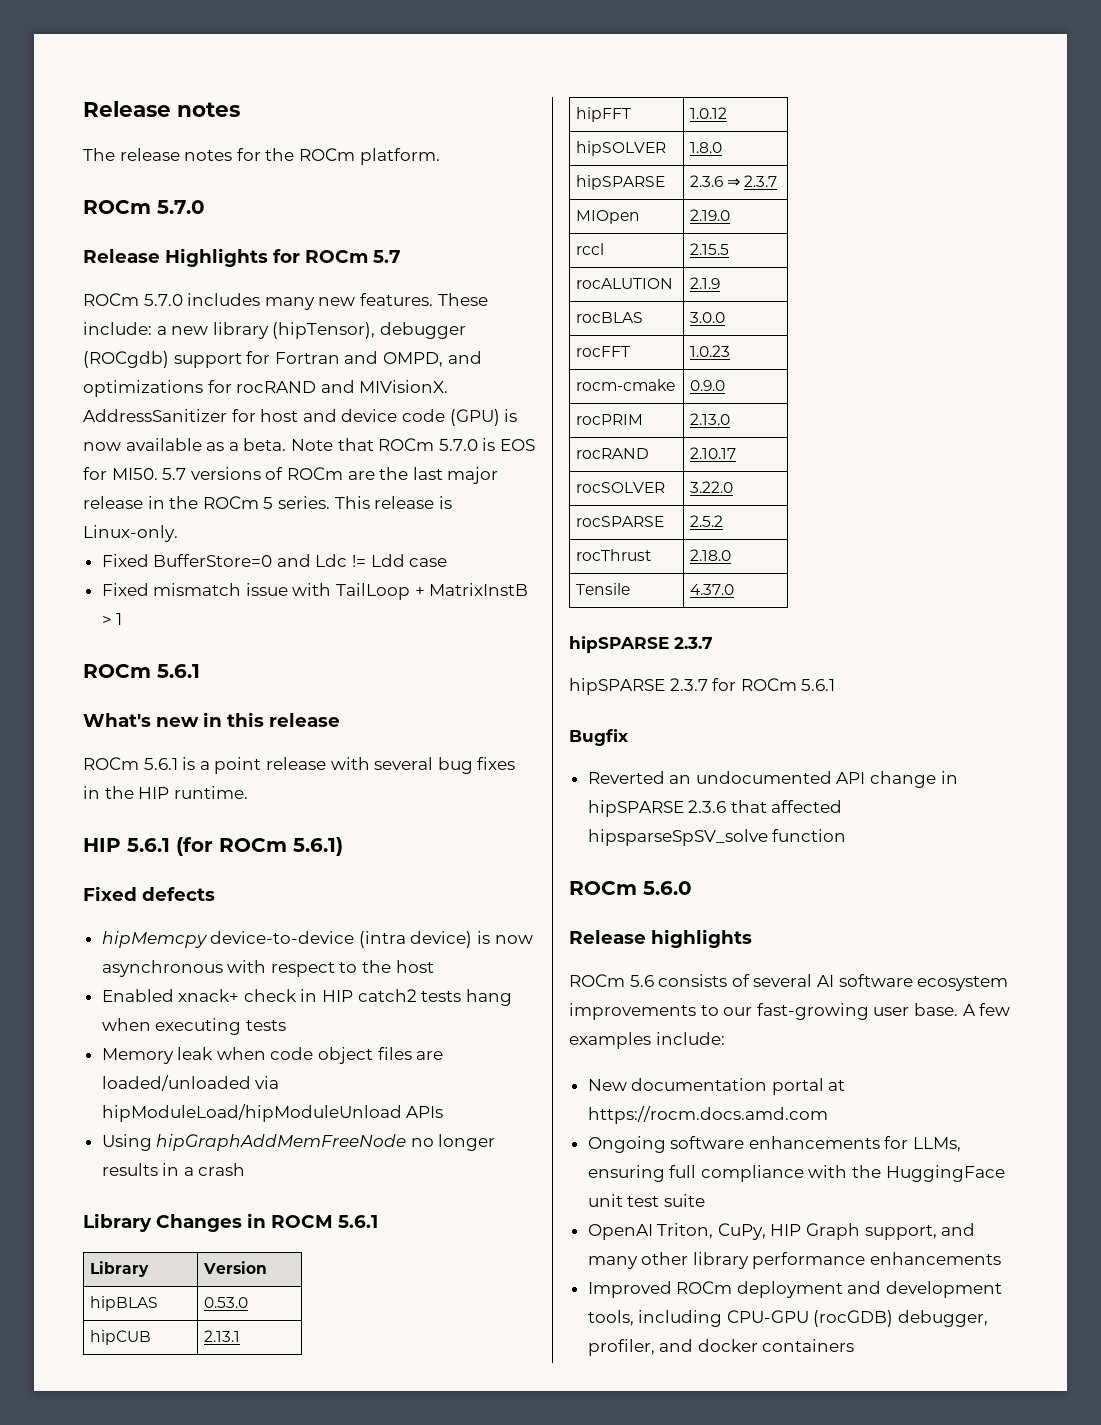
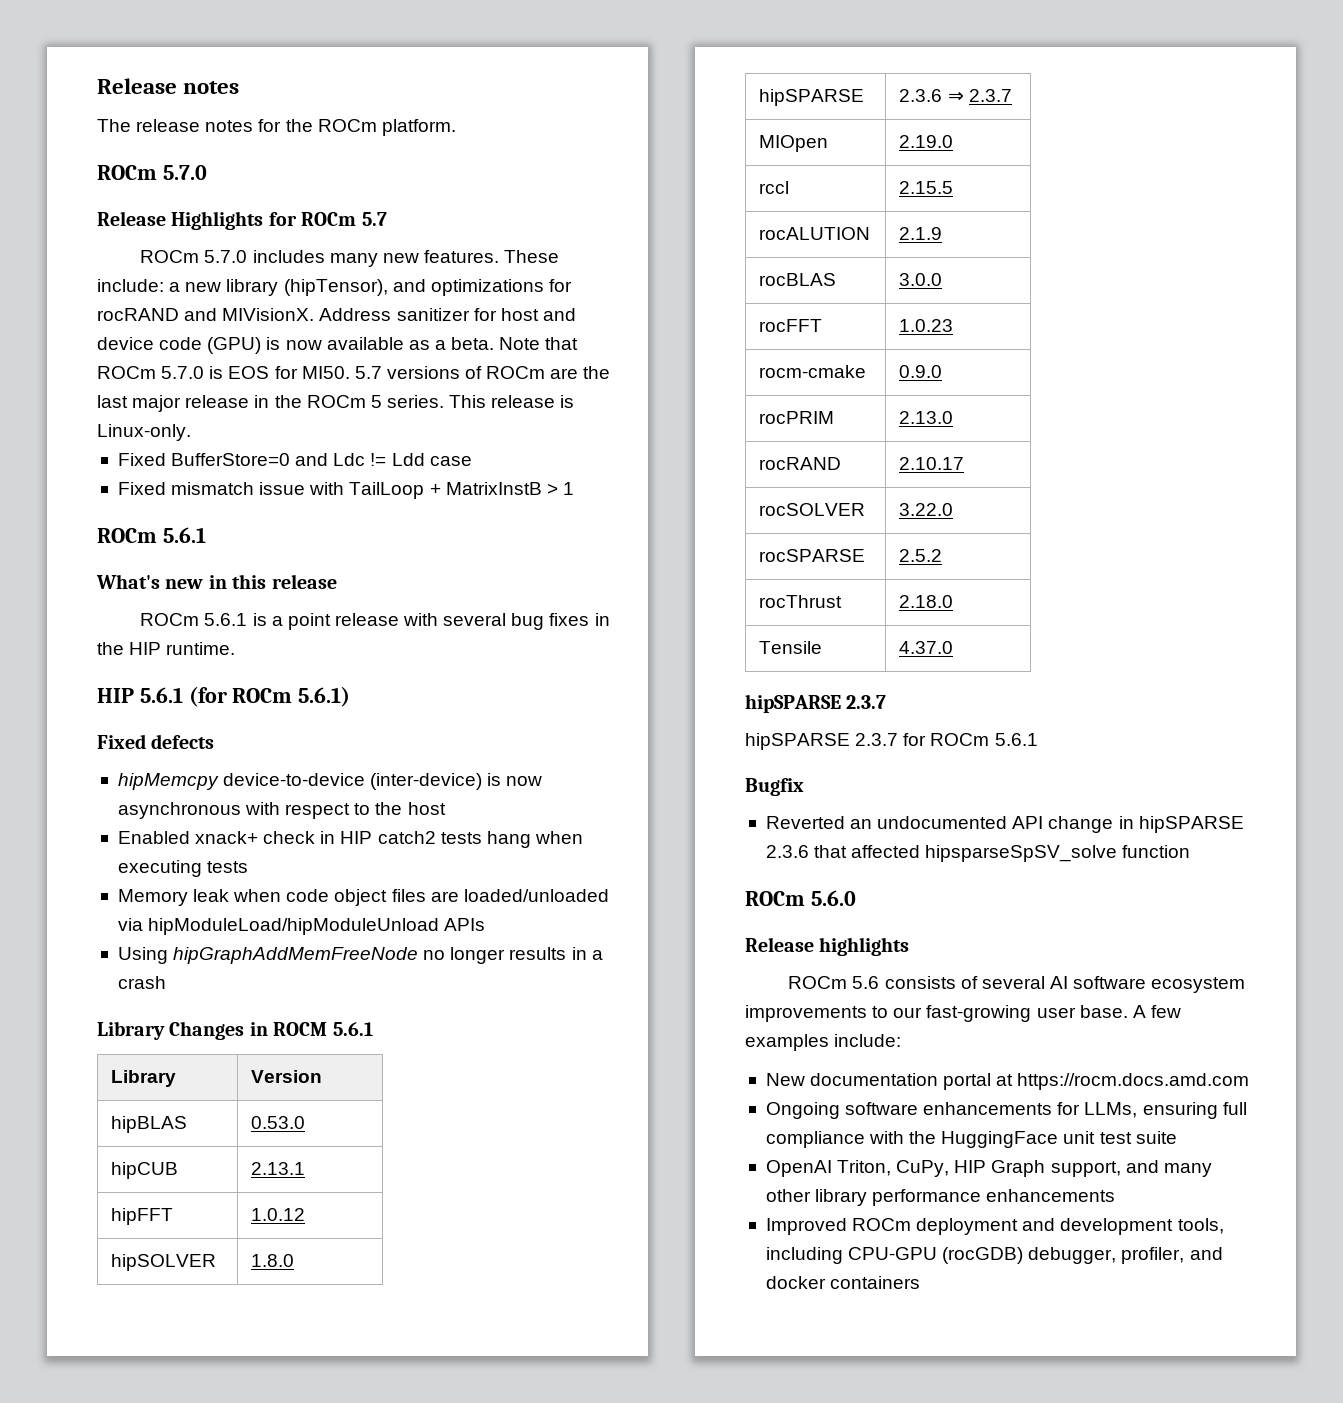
[379,322,466,339] [83,351,443,368] debugger (ROCgdb) support for Fortran and OMPD, -> (388, 287) none
[83,409,227,422] AddressSanitizer -> [319,308,470,321] Address sanitizer
[358,931,473,948] (intra device) -> [370,773,483,790] (inter-device)

